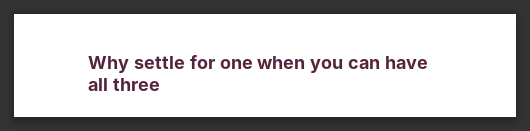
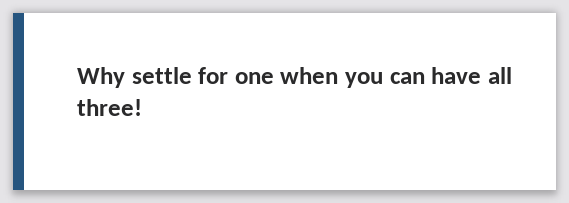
[112,78,160,91] three -> [77,99,142,116] three!

